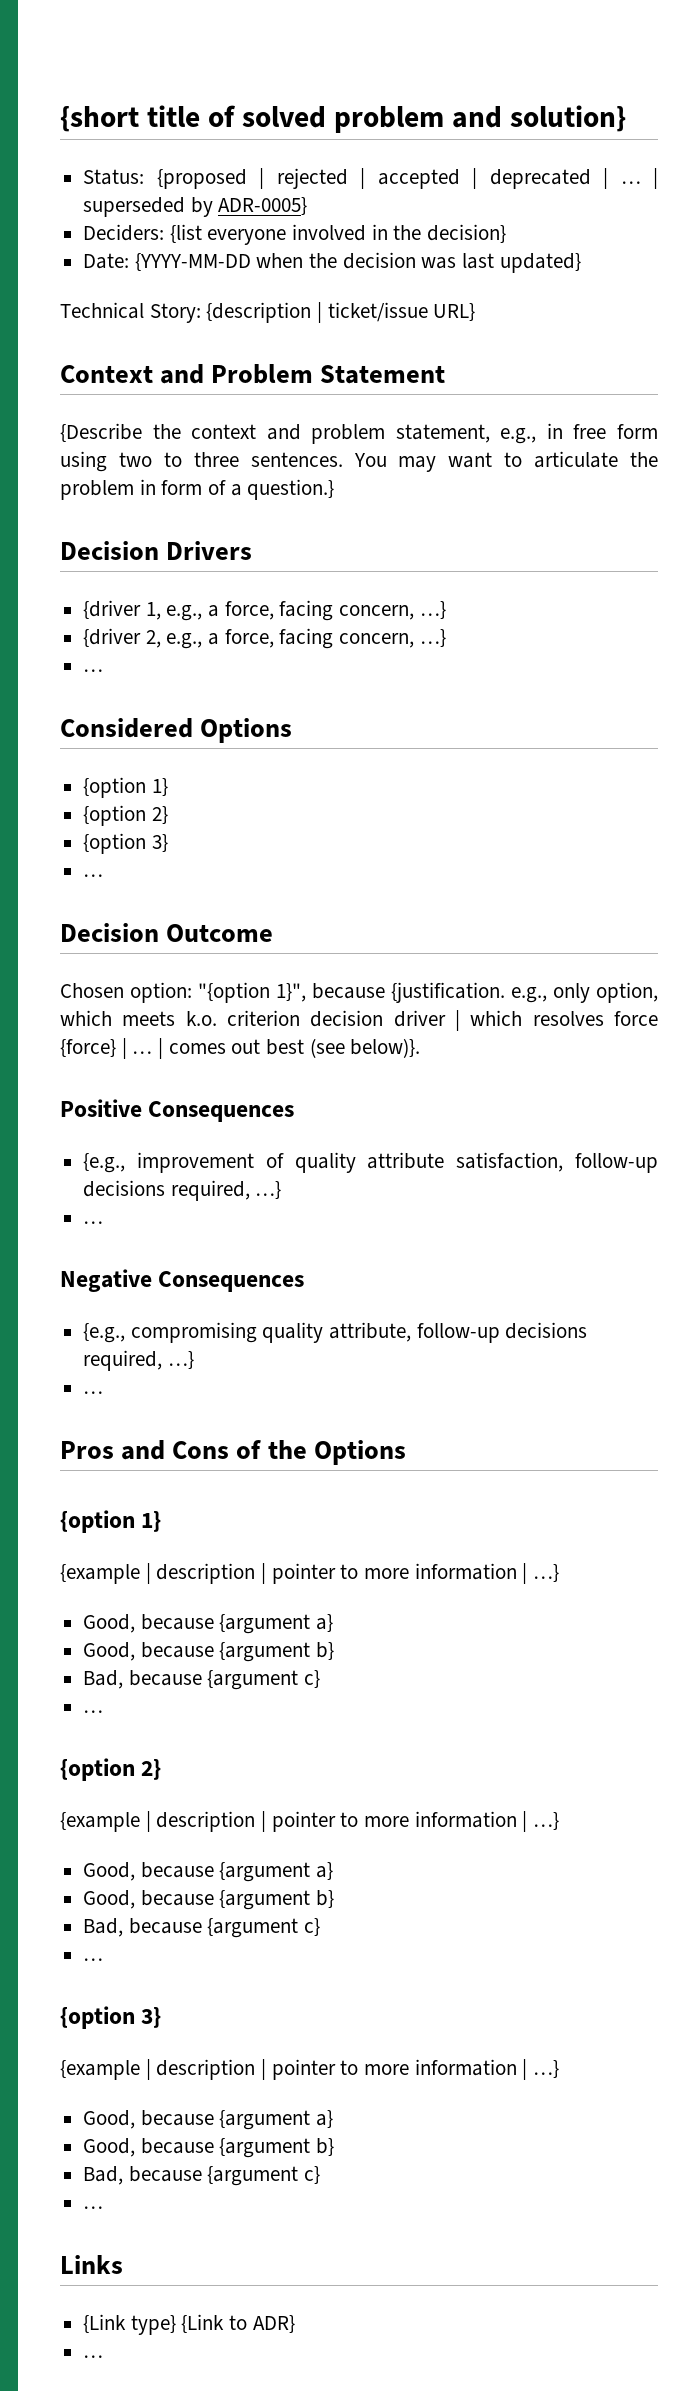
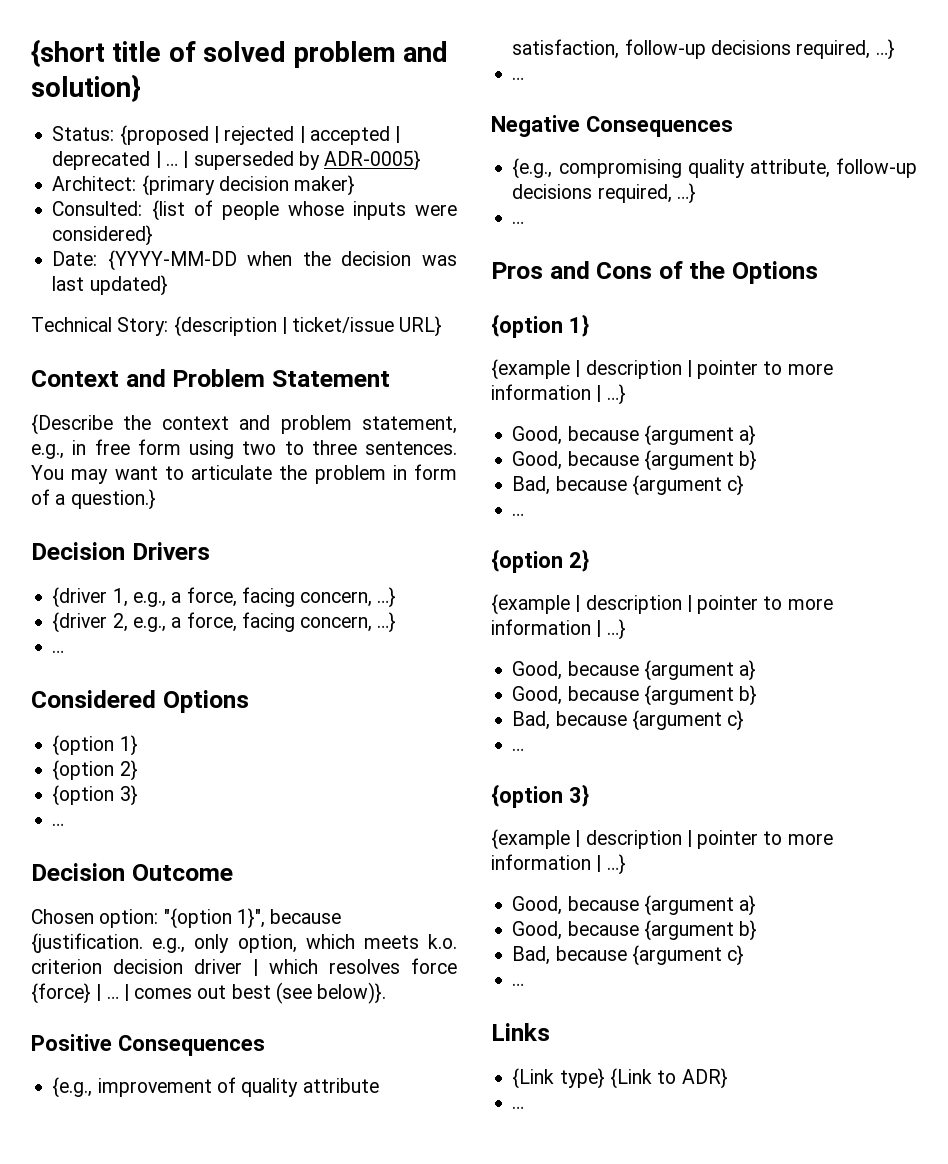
[83,224,507,245] Deciders: {list everyone involved in the decision} -> [52,175,356,196] [52,200,457,221] [52,225,154,246] Architect: {primary decision maker} // Consulted: {list of people whose inputs were considered}

